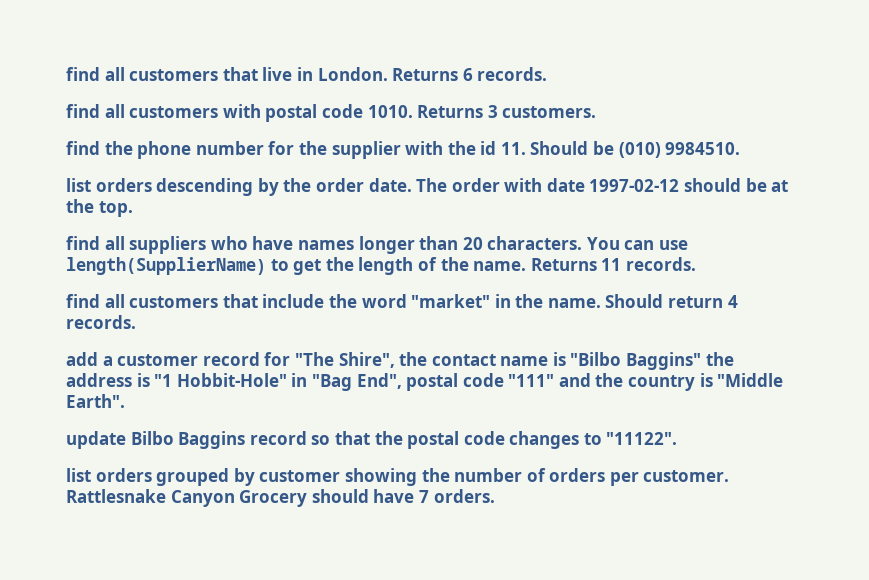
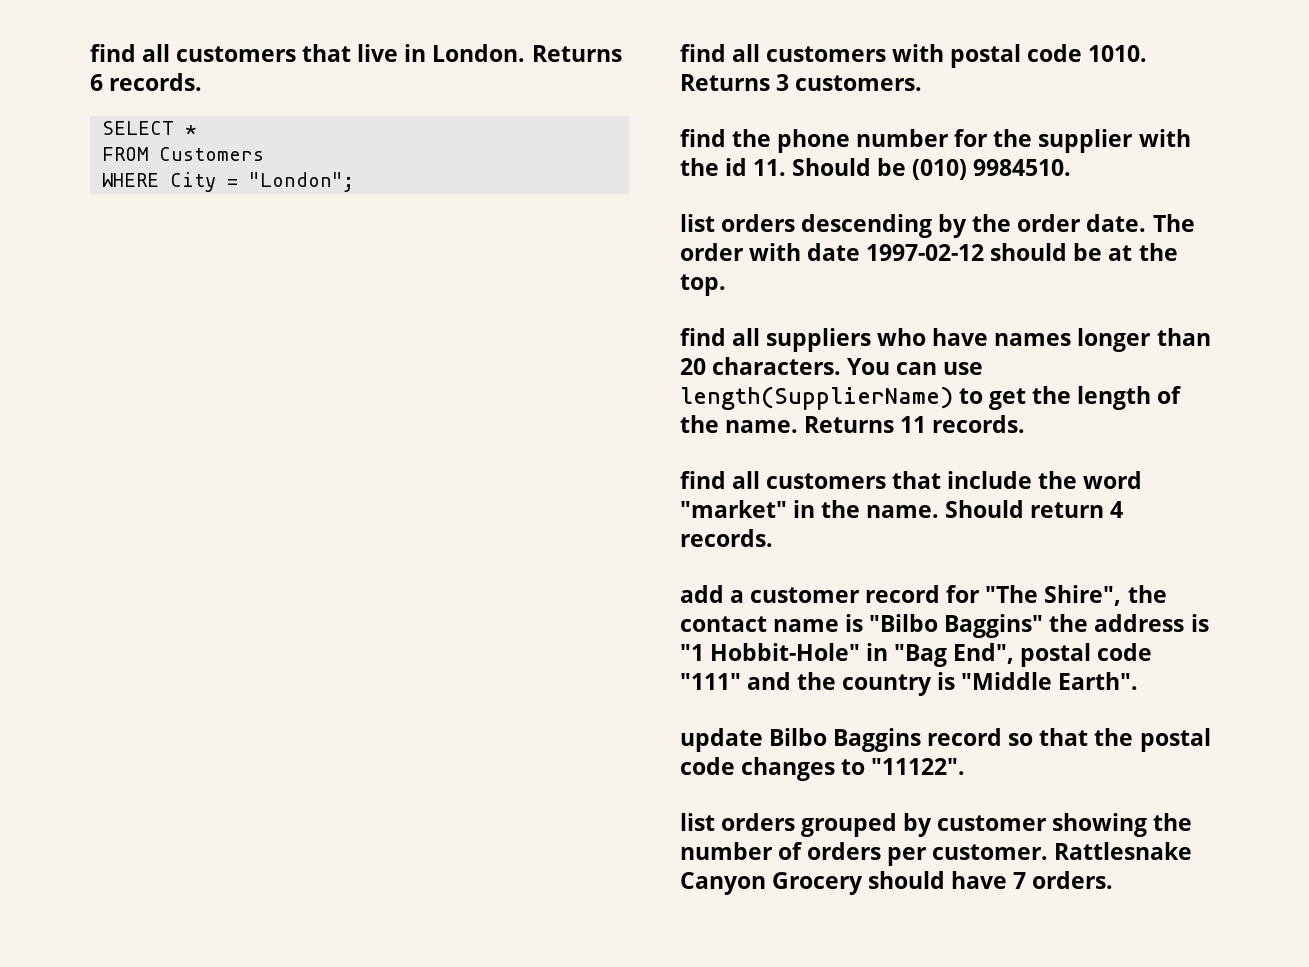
(548, 74) none -> [101,121,196,135] [101,147,264,161] [101,172,354,192] // SELECT * // FROM Customers // WHERE City = "London";

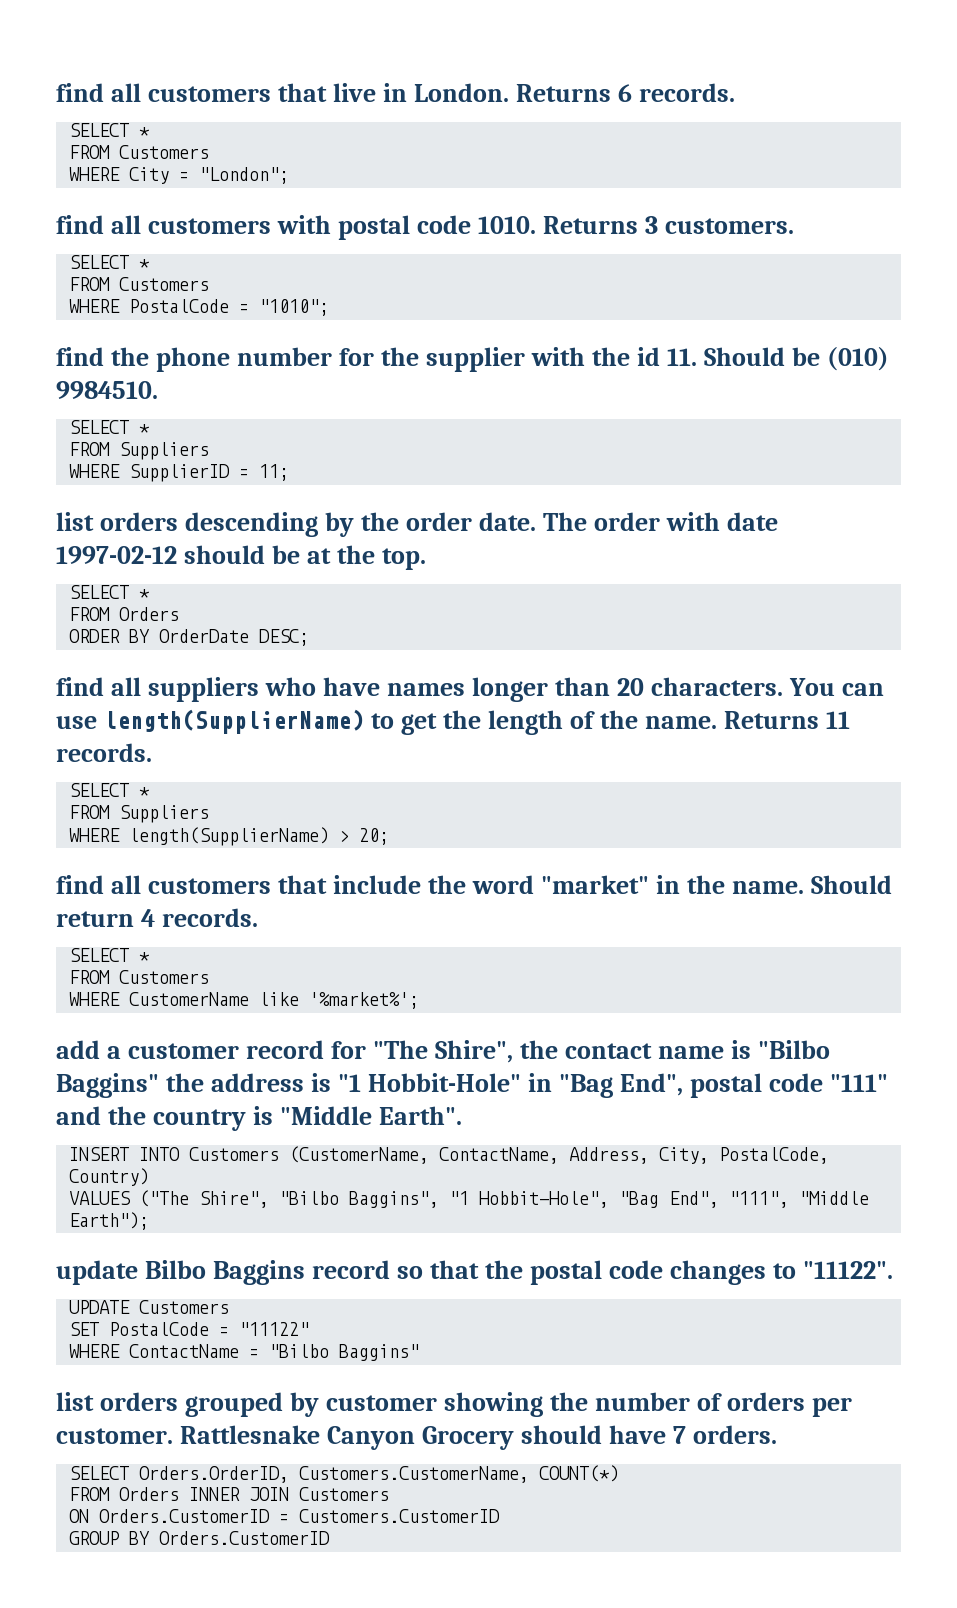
(923, 83) none -> [68,255,150,269] [68,277,209,291] [68,299,329,316] // SELECT * // FROM Customers // WHERE PostalCode = "1010";
(1072, 167) none -> [68,420,150,434] [68,442,209,460] [68,464,289,482] // SELECT * // FROM Suppliers // WHERE SupplierID = 11;
(726, 285) none -> [68,585,150,599] [68,607,179,621] [68,629,309,646] // SELECT * // FROM Orders // ORDER BY OrderDate DESC;
(1026, 424) none -> [68,783,150,797] [68,805,209,823] [68,827,389,846] // SELECT * // FROM Suppliers // WHERE length(SupplierName) > 20;
(773, 538) none -> [68,948,150,962] [68,970,209,984] [68,992,419,1009] // SELECT * // FROM Customers // WHERE CustomerName like '%market%';
(1139, 681) none -> [68,1146,829,1164] [68,1168,149,1186] [68,1190,869,1208] [68,1212,149,1230] // INSERT INTO Customers (CustomerName, ContactName, Address, City, PostalCode, Country) // VALUES ("The Shire", "Bilbo Baggins", "1 Hobbit-Hole", "Bag End", "111", "Middle Earth");
(966, 766) none -> [68,1300,229,1314] [68,1322,309,1336] [68,1344,419,1361] // UPDATE Customers // SET PostalCode = "11122" // WHERE ContactName = "Bilbo Baggins"
(1114, 880) none -> [68,1465,619,1483] [68,1487,389,1501] [68,1509,500,1523] [68,1531,330,1545] // SELECT Orders.OrderID, Customers.CustomerName, COUNT(*) // FROM Orders INNER JOIN Customers // ON Orders.CustomerID = Customers.CustomerID // GROUP BY Orders.CustomerID

